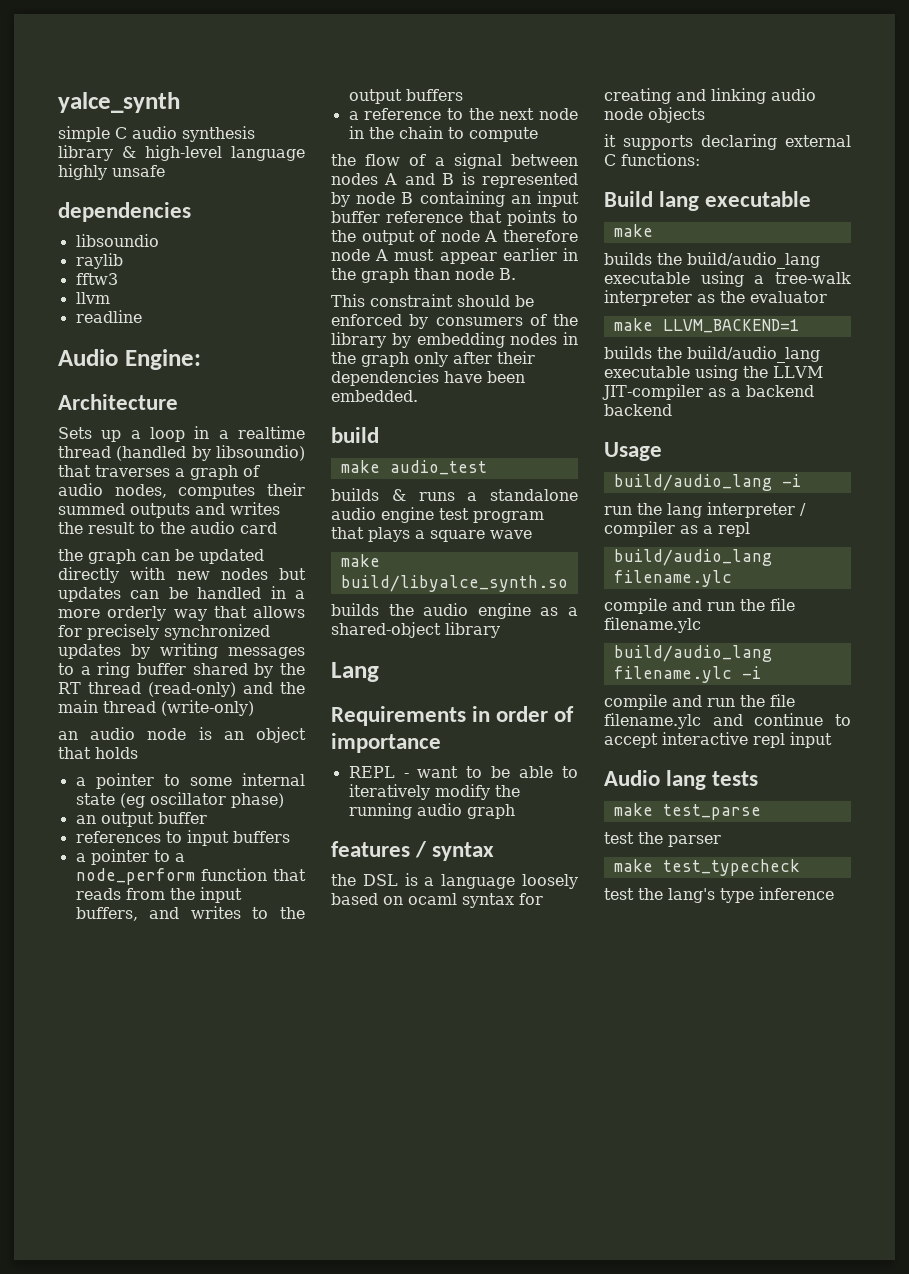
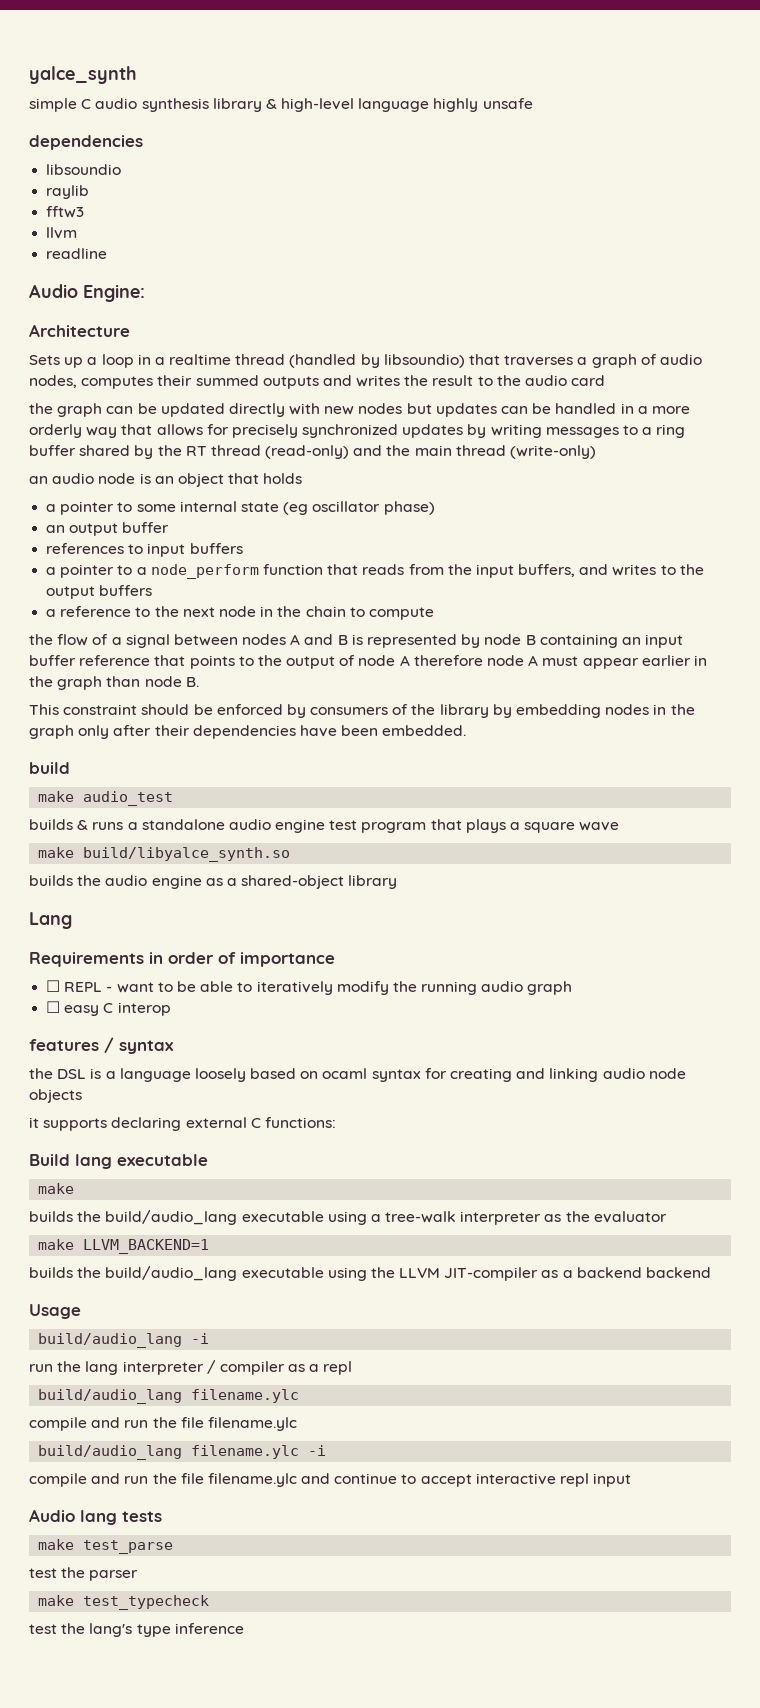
(441, 743) none -> [46,980,61,992] ☐
(515, 811) none -> [46,1001,171,1016] // ☐ easy C interop

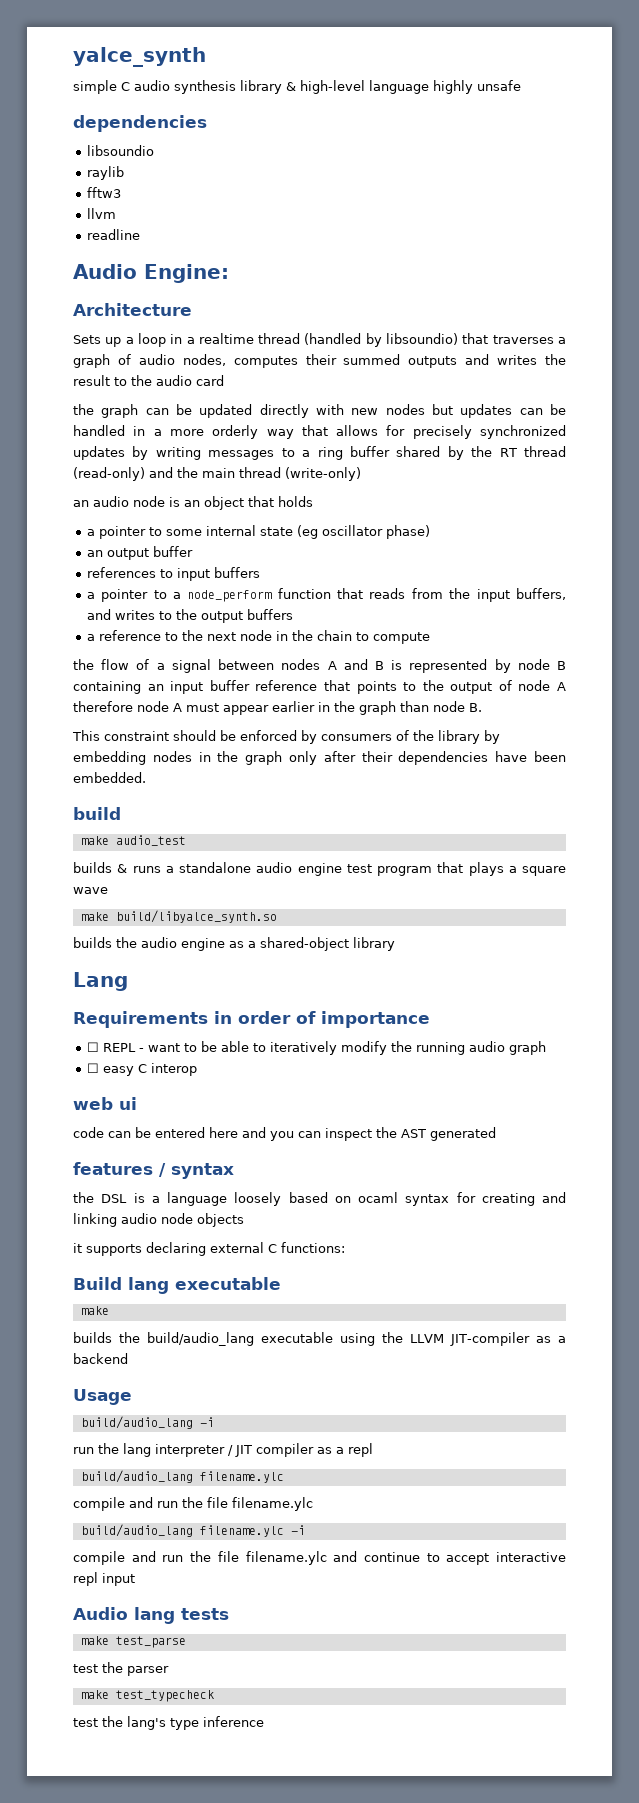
(171, 1009) none -> [73,1097,137,1110] [73,1127,496,1141] // web ui // code can be entered here and you can inspect the AST generated
[29,1210,667,1225] [38,1239,210,1254] // builds the build/audio_lang executable using a tree-walk interpreter as the evaluator // make LLVM_BACKEND=1 -> (109, 1310) none
[646,1267,712,1278] backend -> (128, 1358) none
(216, 1367) none -> [235,1445,252,1457] JIT

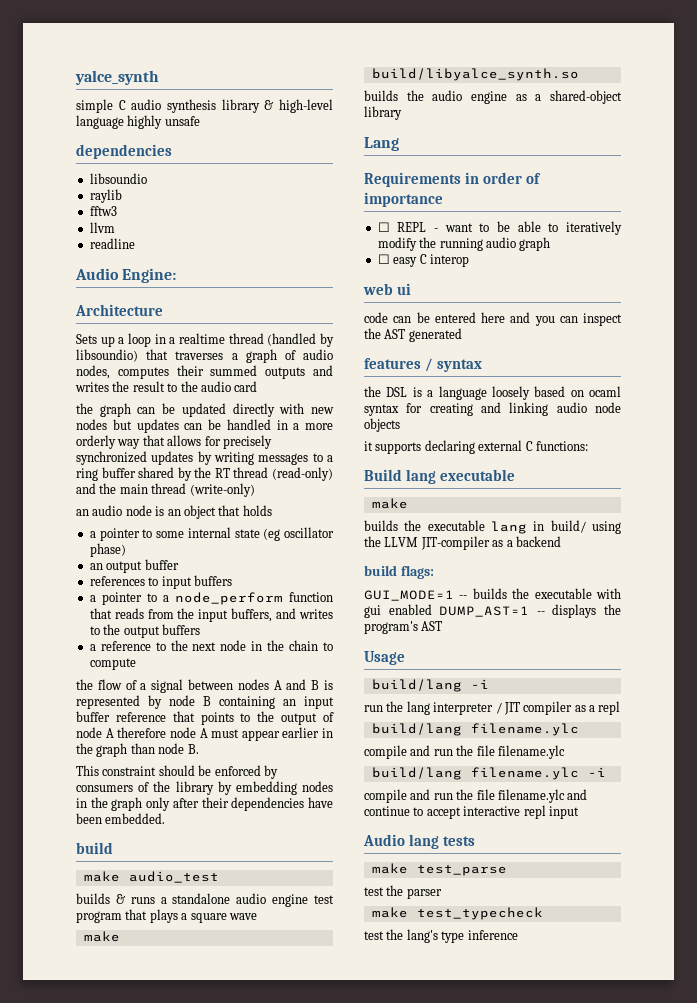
[147,1332,334,1346] build/audio_lang executable -> [427,520,586,534] executable lang in build/
(128, 1358) none -> [364,565,434,579] [364,588,621,601] [364,604,621,618] [364,621,443,634] // build flags: // GUI_MODE=1 -- builds the executable with gui enabled DUMP_AST=1 -- displays the program's AST
[80,1416,193,1429] build/audio_lang -> [371,679,462,692] build/lang
[80,1470,193,1483] build/audio_lang -> [371,723,462,736] build/lang
[80,1524,193,1537] build/audio_lang -> [371,767,462,780] build/lang

